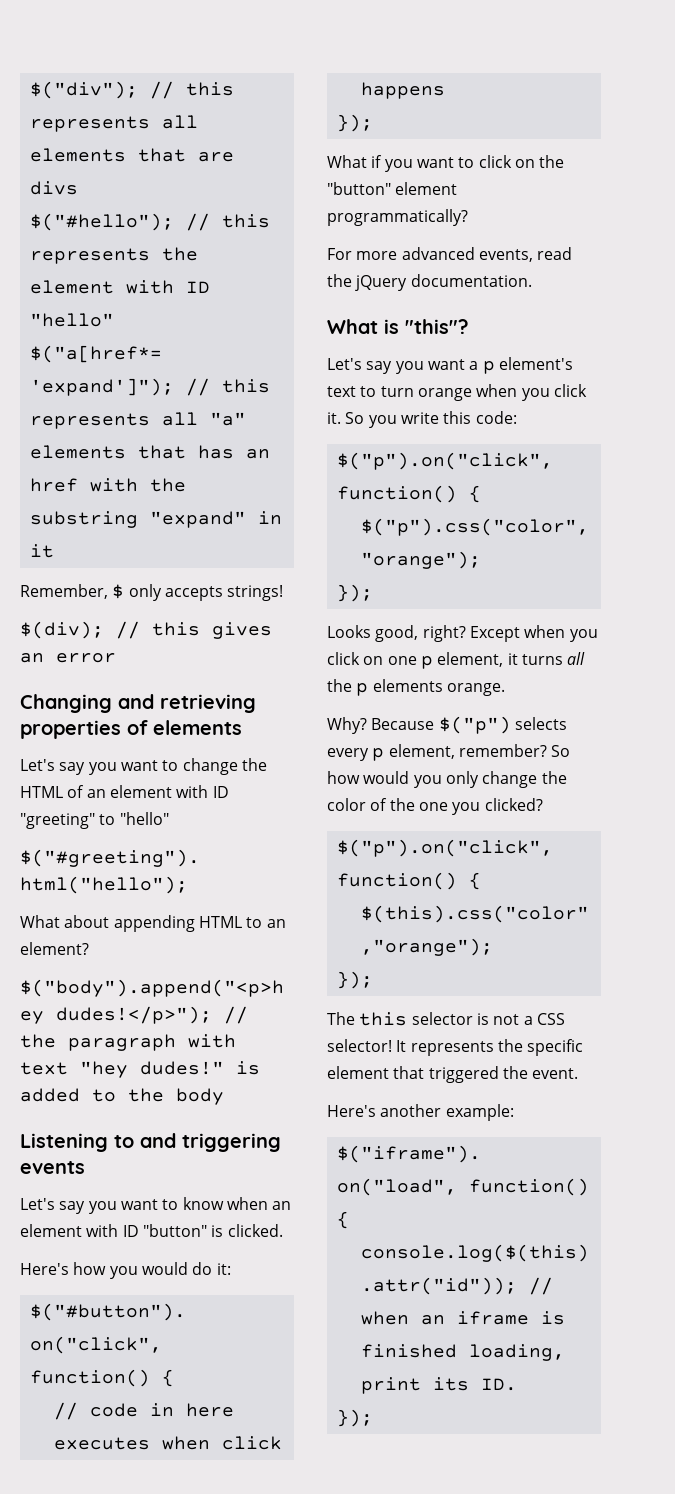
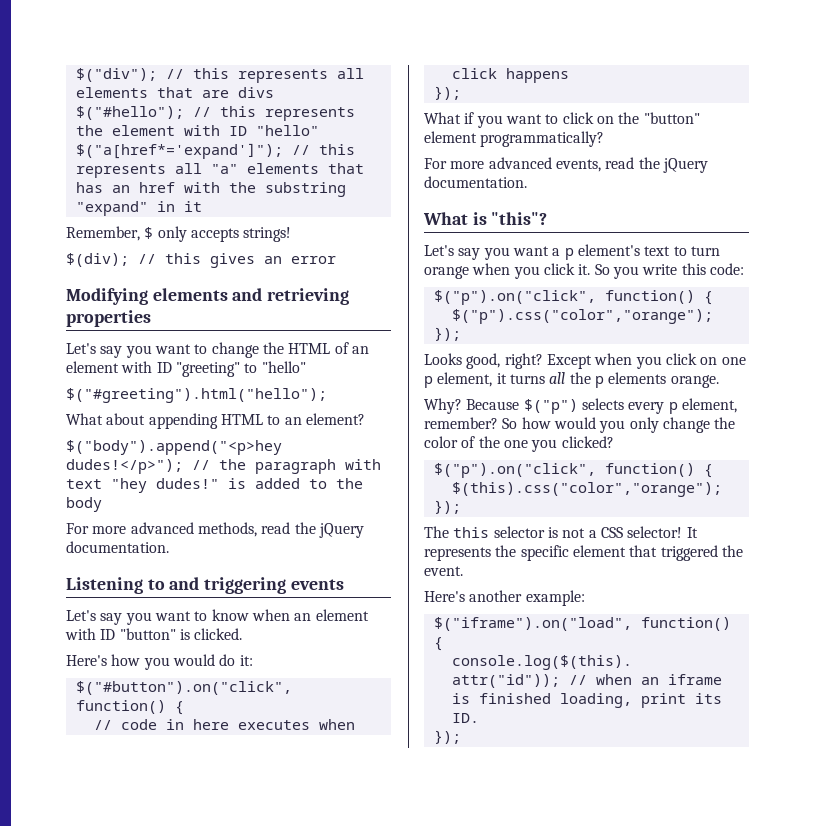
[20,694,112,713] Changing -> [66,288,228,305] Modifying elements
[127,720,242,735] of elements -> (151, 318) none
(224, 1096) none -> [66,522,364,538] [66,541,169,553] // For more advanced methods, read the jQuery documentation.

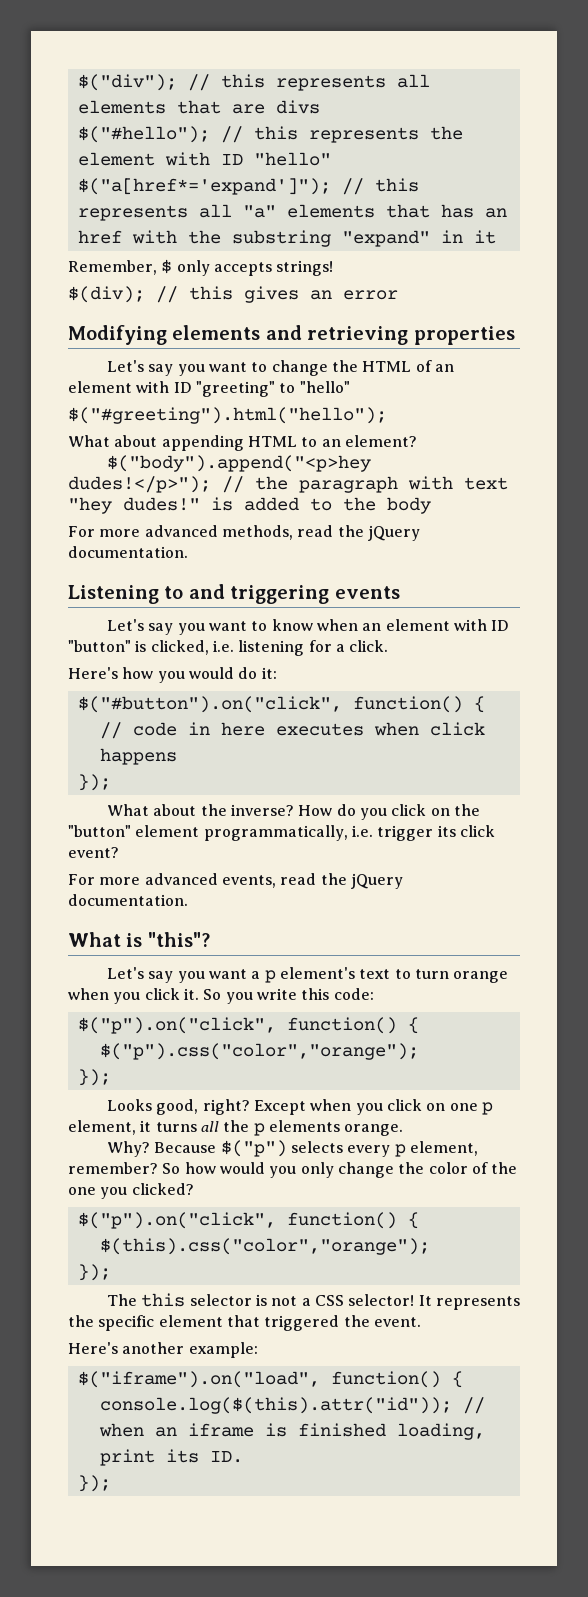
[194,628,243,640] clicked. -> [150,640,389,656] clicked, i.e. listening for a click.
[464,112,559,128] if you want to -> [153,804,387,820] about the inverse? How do you
[480,131,605,147] programmatically? -> [203,825,495,841] [68,847,119,858] programmatically, i.e. trigger its click event?

